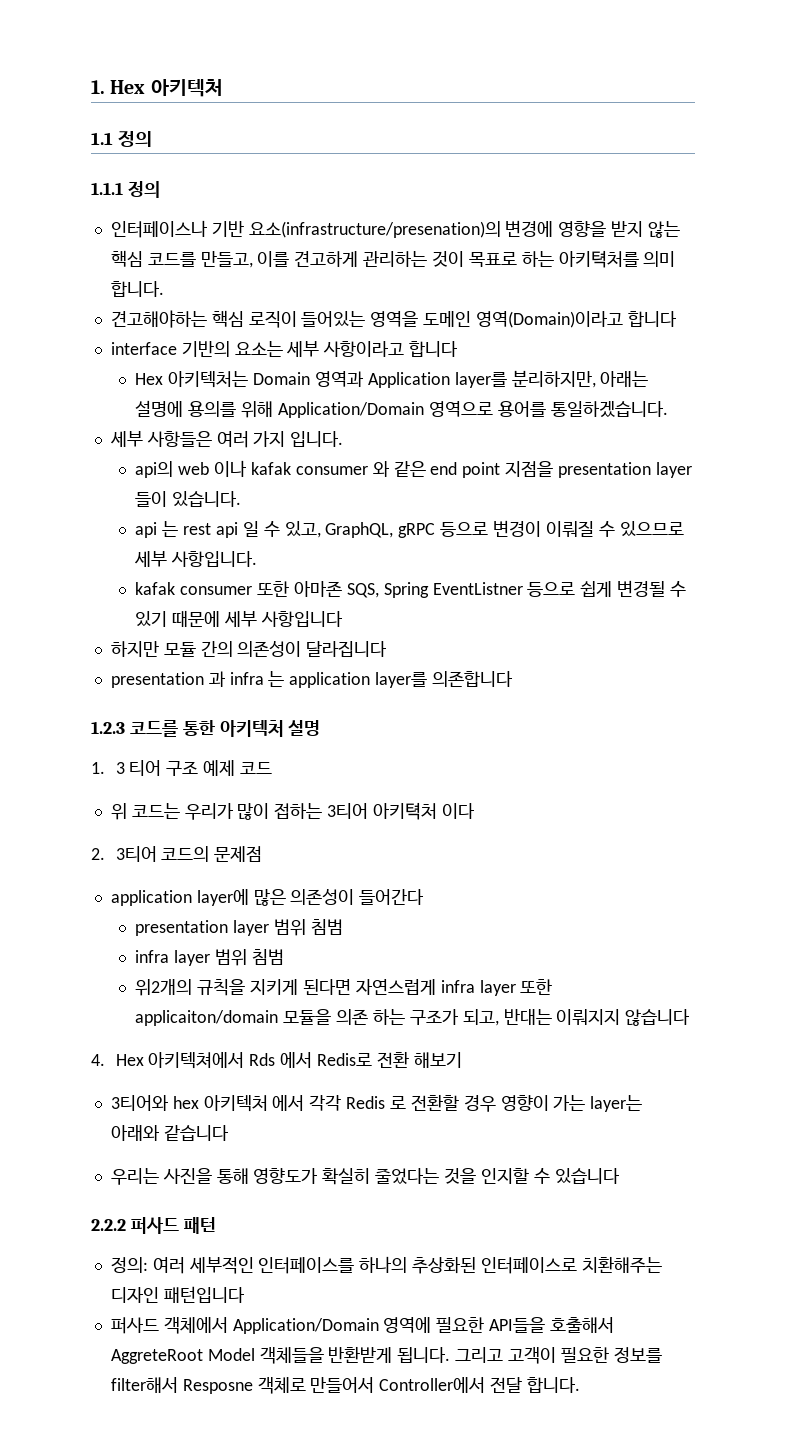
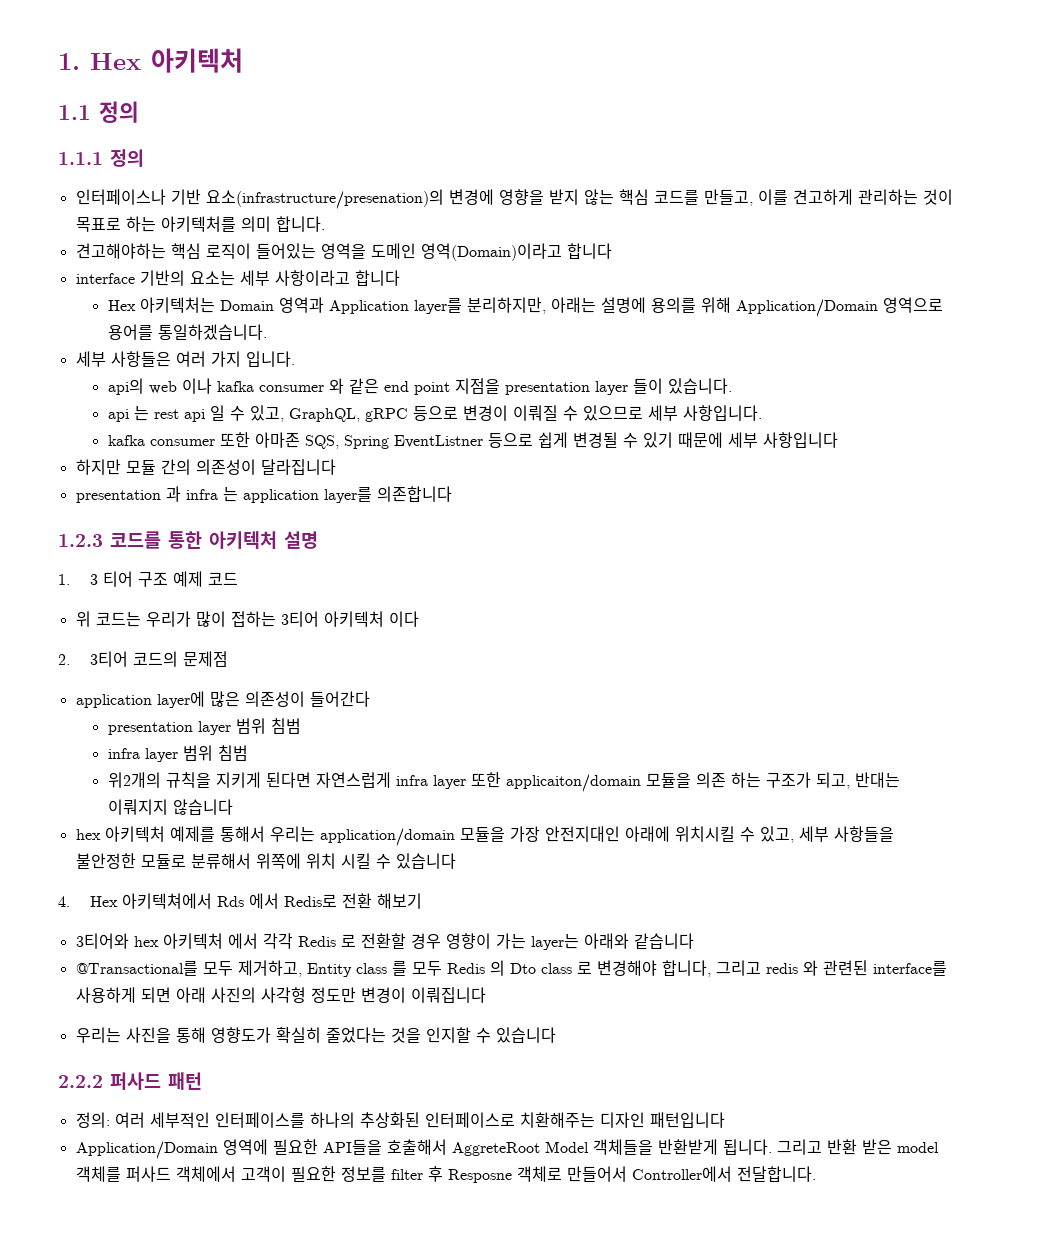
[558,250,639,268] 아키텩처를 -> [160,216,236,232] 아키텍처를
[250,462,291,475] kafak -> [216,381,254,392] kafka
[135,582,176,595] kafak -> [107,435,145,446] kafka
[372,802,437,820] 아키텩처 -> [323,611,384,627] 아키텍처
(691, 1017) none -> [75,826,894,846] [75,853,456,869] // hex 아키텍처 예제를 통해서 우리는 application/domain 모듈을 가장 안전지대인 아래에 위치시킬 수 있고, 세부 사항들을 불안정한 모듈로 분류해서 위쪽에 위치 시킬 수 있습니다
(229, 1133) none -> [75,960,947,977] [75,987,486,1003] // @Transactional를 모두 제거하고, Entity class 를 모두 Redis 의 Dto class 로 변경해야 합니다, 그리고 redis 와 관련된 interface를 사용하게 되면 아래 사진의 사각형 정도만 변경이 이뤄집니다
[110,1317,228,1334] 퍼사드 객체에서 -> (725, 1120) none
(504, 1355) none -> [826,1139,939,1155] [75,1166,236,1182] 반환 받은 model 객체를 퍼사드 객체에서
[110,1377,178,1393] filter해서 -> [390,1166,443,1182] filter 후
[490,1377,580,1393] 전달 합니다. -> [736,1166,816,1182] 전달합니다.

